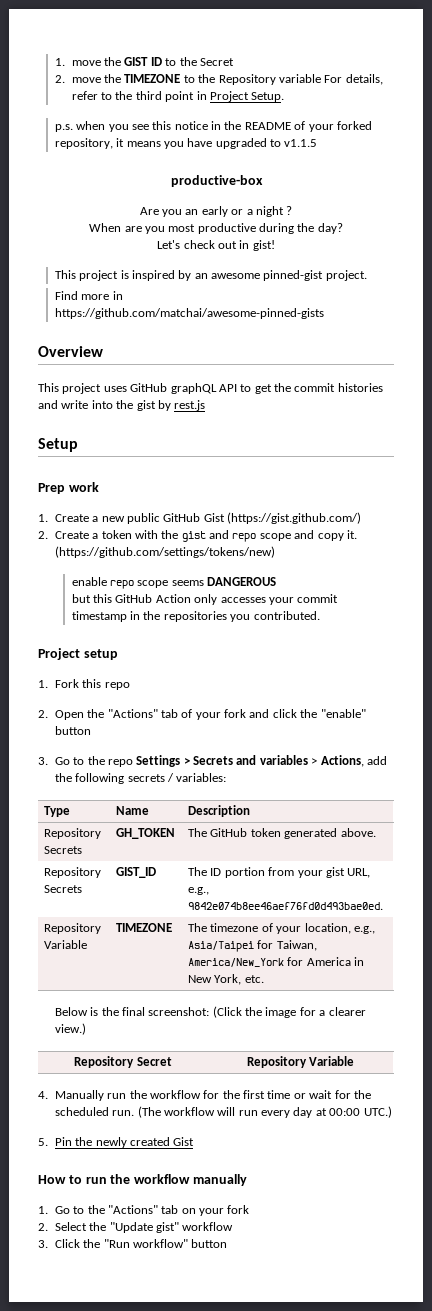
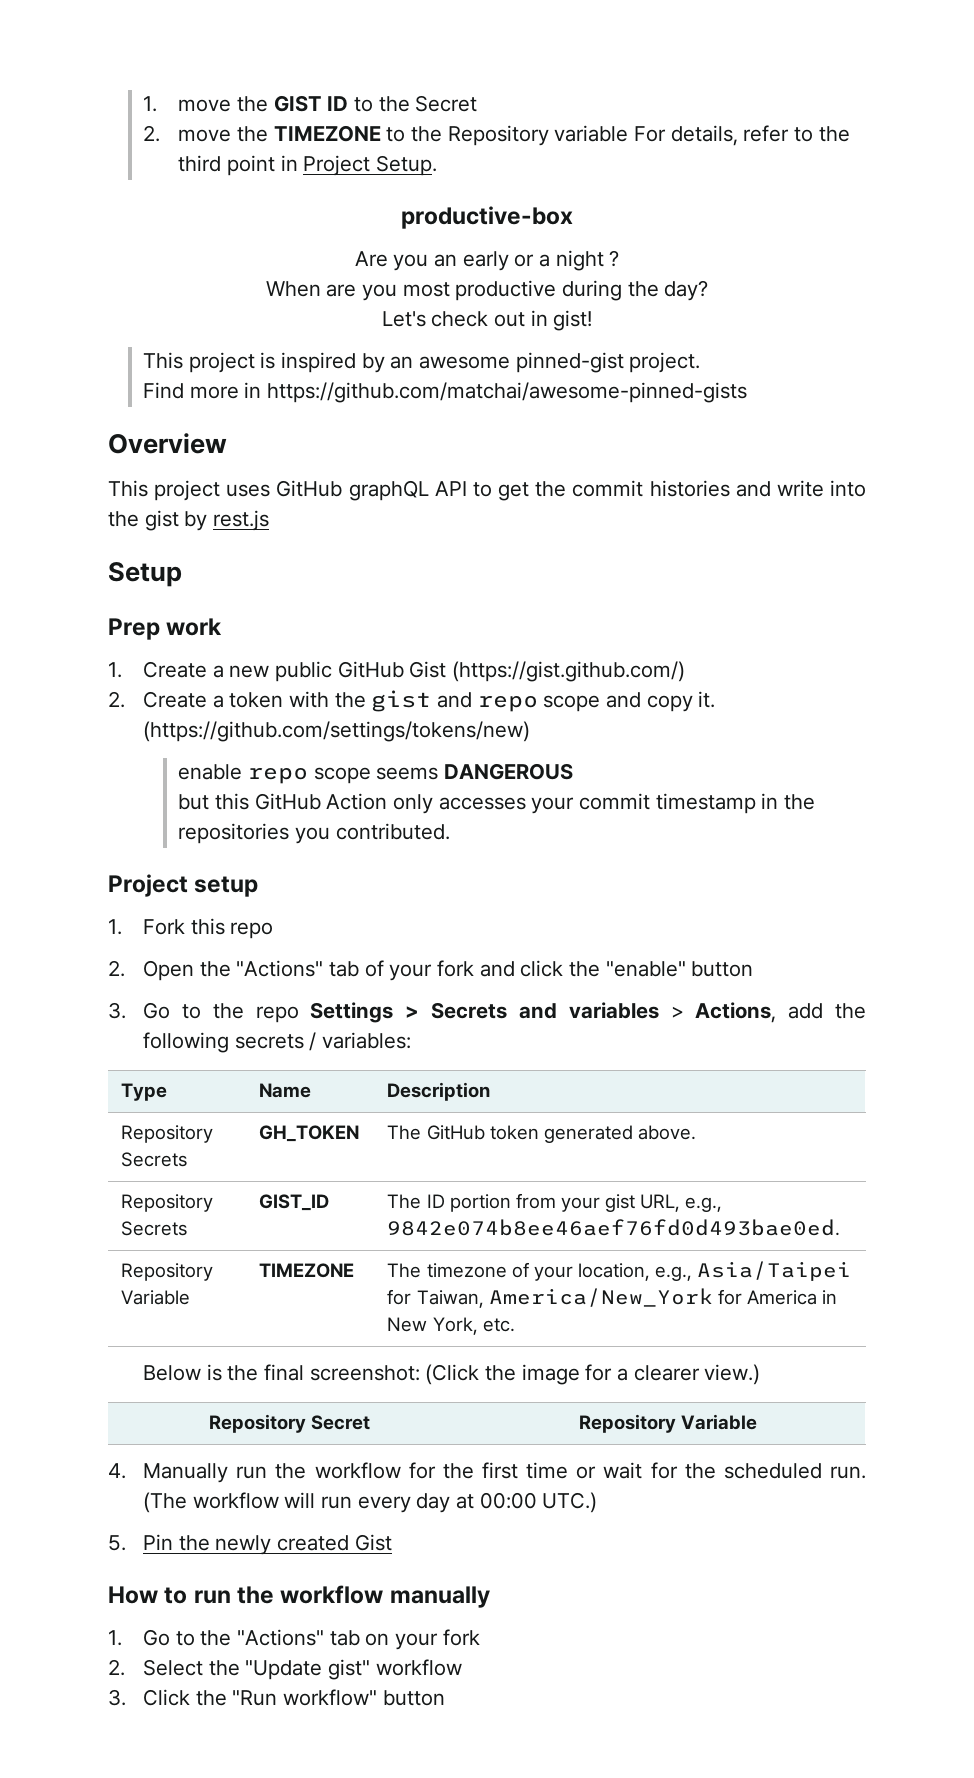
[54,121,372,132] [54,138,318,149] // p.s. when you see this notice in the README of your forked repository, it means you have upgraded to v1.1.5 -> (437, 165) none

